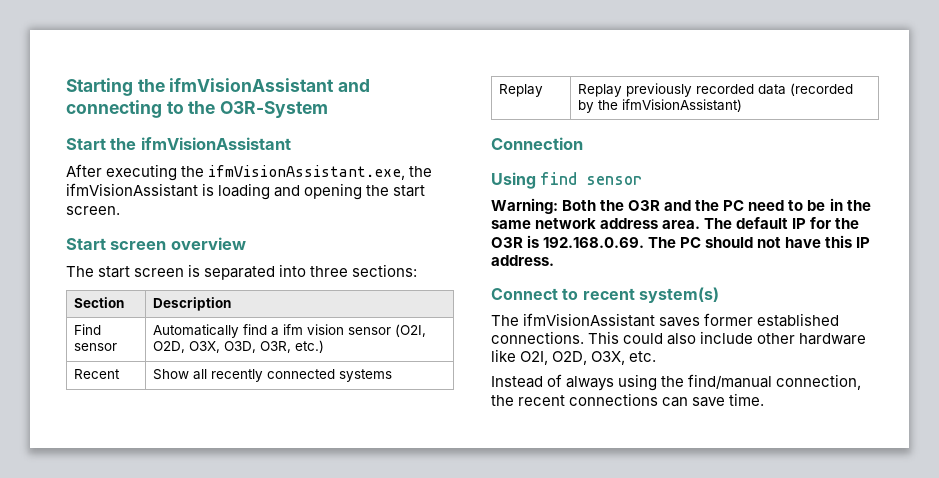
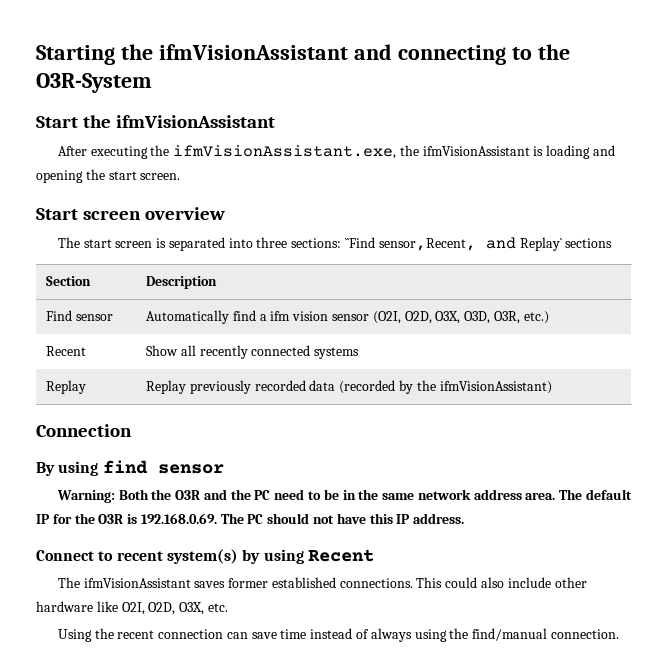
(418, 270) none -> [344,237,613,251] ``Find sensor,Recent, and Replay` sections
[491,172,536,189] Using -> [36,461,99,476] By using
(719, 295) none -> [242,549,374,564] by using Recent
[491,376,543,388] Instead -> [57,628,353,642] Using the recent connection can save time instead
[776,374,862,390] [491,393,765,407] connection, the recent connections can save time. -> [550,629,619,639] connection.

